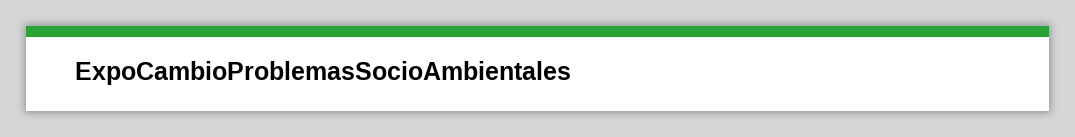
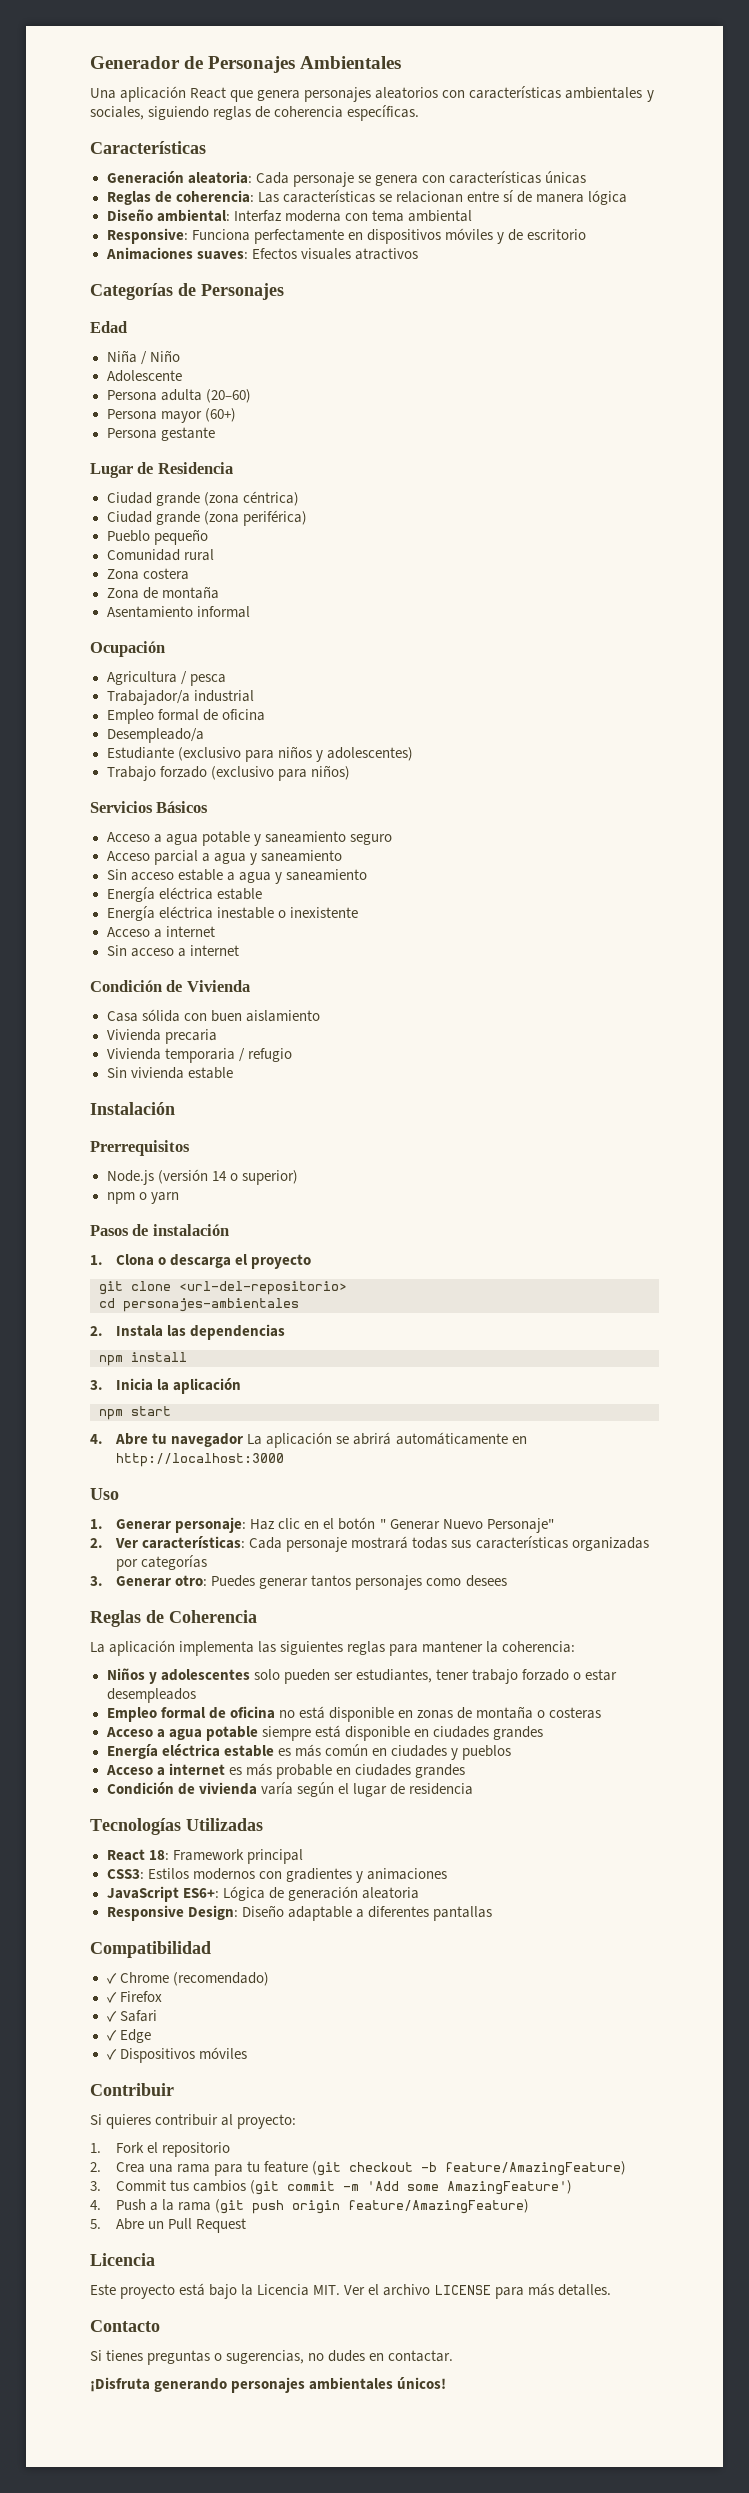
[75,61,571,85] ExpoCambioProblemasSocioAmbientales -> [90,56,402,73] [90,86,654,102] [90,105,420,121] [90,141,206,154] [106,171,586,187] [106,190,628,205] [106,209,472,222] [106,228,586,244] [105,247,418,260] [90,283,284,300] [90,321,127,333] [106,350,180,365] [106,370,182,382] [106,389,251,403] [106,408,236,423] [106,427,215,441] [90,462,233,478] [106,491,299,506] [106,510,307,526] [106,529,208,545] [106,549,214,561] [106,568,189,580] [106,586,219,599] [106,606,250,618] [90,641,165,657] [106,671,226,686] [106,690,254,705] [106,709,265,724] [106,728,204,743] [106,746,413,762] [106,765,350,781] [90,801,209,813] [106,831,392,846] [106,850,342,865] [106,869,367,884] [106,887,262,902] [106,906,358,921] [106,926,215,938] [106,945,239,957] [90,980,250,992] [106,1009,320,1022] [106,1029,217,1044] [106,1048,292,1063] [106,1067,233,1079] [90,1102,175,1115] [90,1140,190,1156] [106,1169,298,1185] [106,1192,179,1204] [90,1224,229,1236] [90,1254,312,1269] [99,1281,347,1295] [99,1298,299,1312] [90,1324,286,1340] [99,1352,187,1366] [90,1378,242,1394] [99,1406,171,1420] [90,1432,527,1448] [116,1453,285,1467] [90,1488,119,1500] [90,1517,554,1533] [90,1536,649,1552] [116,1555,208,1571] [90,1575,507,1590] [90,1610,257,1627] [90,1640,576,1656] [106,1668,618,1684] [106,1688,196,1703] [106,1706,602,1722] [105,1725,543,1741] [106,1744,511,1760] [105,1763,465,1779] [106,1782,473,1797] [90,1818,263,1835] [106,1849,303,1864] [106,1868,447,1883] [106,1886,419,1902] [106,1905,492,1921] [90,1941,211,1958] [106,1972,269,1986] [106,1991,162,2003] [106,2010,157,2022] [106,2029,151,2043] [106,2047,247,2063] [90,2083,174,2096] [90,2114,297,2129] [90,2142,231,2157] [90,2161,627,2176] [90,2180,573,2195] [90,2199,530,2214] [90,2218,247,2233] [90,2253,155,2266] [90,2283,611,2299] [90,2320,160,2332] [90,2350,454,2365] [90,2377,447,2393] Generador de Personajes Ambientales // Una aplicación React que genera personajes aleatorios con características ambientales y sociales, siguiendo reglas de coherencia específicas. // Características // Generación aleatoria: Cada personaje se genera con características únicas // Reglas de coherencia: Las características se relacionan entre sí de manera lógica // Diseño ambiental: Interfaz moderna con tema ambiental // Responsive: Funciona perfectamente en dispositivos móviles y de escritorio // Animaciones suaves: Efectos visuales atractivos // Categorías de Personajes // Edad // Niña / Niño // Adolescente // Persona adulta (20–60) // Persona mayor (60+) // Persona gestante // Lugar de Residencia // Ciudad grande (zona céntrica) // Ciudad grande (zona periférica) // Pueblo pequeño // Comunidad rural // Zona costera // Zona de montaña // Asentamiento informal // Ocupación // Agricultura / pesca // Trabajador/a industrial // Empleo formal de oficina // Desempleado/a // Estudiante (exclusivo para niños y adolescentes) // Trabajo forzado (exclusivo para niños) // Servicios Básicos // Acceso a agua potable y saneamiento seguro // Acceso parcial a agua y saneamiento // Sin acceso estable a agua y saneamiento // Energía eléctrica estable // Energía eléctrica inestable o inexistente // Acceso a internet // Sin acceso a internet // Condición de Vivienda // Casa sólida con buen aislamiento // Vivienda precaria // Vivienda temporaria / refugio // Sin vivienda estable // Instalación // Prerrequisitos // Node.js (versión 14 o superior) // npm o yarn // Pasos de instalación // 1. Clona o descarga el proyecto // git clone <url-del-repositorio> // cd personajes-ambientales // 2. Instala las dependencias // npm install // 3. Inicia la aplicación // npm start // 4. Abre tu navegador La aplicación se abrirá automáticamente en http://localhost:3000 // Uso // 1. Generar personaje: Haz clic en el botón " Generar Nuevo Personaje" // 2. Ver características: Cada personaje mostrará todas sus características organizadas por categorías // 3. Generar otro: Puedes generar tantos personajes como desees // Reglas de Coherencia // La aplicación implementa las siguientes reglas para mantener la coherencia: // Niños y adolescentes solo pueden ser estudiantes, tener trabajo forzado o estar desempleados // Empleo formal de oficina no está disponible en zonas de montaña o costeras // Acceso a agua potable siempre está disponible en ciudades grandes // Energía eléctrica estable es más común en ciudades y pueblos // Acceso a internet es más probable en ciudades grandes // Condición de vivienda varía según el lugar de residencia // Tecnologías Utilizadas // React 18: Framework principal // CSS3: Estilos modernos con gradientes y animaciones // JavaScript ES6+: Lógica de generación aleatoria // Responsive Design: Diseño adaptable a diferentes pantallas // Compatibilidad // ✓ Chrome (recomendado) // ✓ Firefox // ✓ Safari // ✓ Edge // ✓ Dispositivos móviles // Contribuir // Si quieres contribuir al proyecto: // 1. Fork el repositorio // 2. Crea una rama para tu feature (git checkout -b feature/AmazingFeature) // 3. Commit tus cambios (git commit -m 'Add some AmazingFeature') // 4. Push a la rama (git push origin feature/AmazingFeature) // 5. Abre un Pull Request // Licencia // Este proyecto está bajo la Licencia MIT. Ver el archivo LICENSE para más detalles. // Contacto // Si tienes preguntas o sugerencias, no dudes en contactar. // ¡Disfruta generando personajes ambientales únicos!

